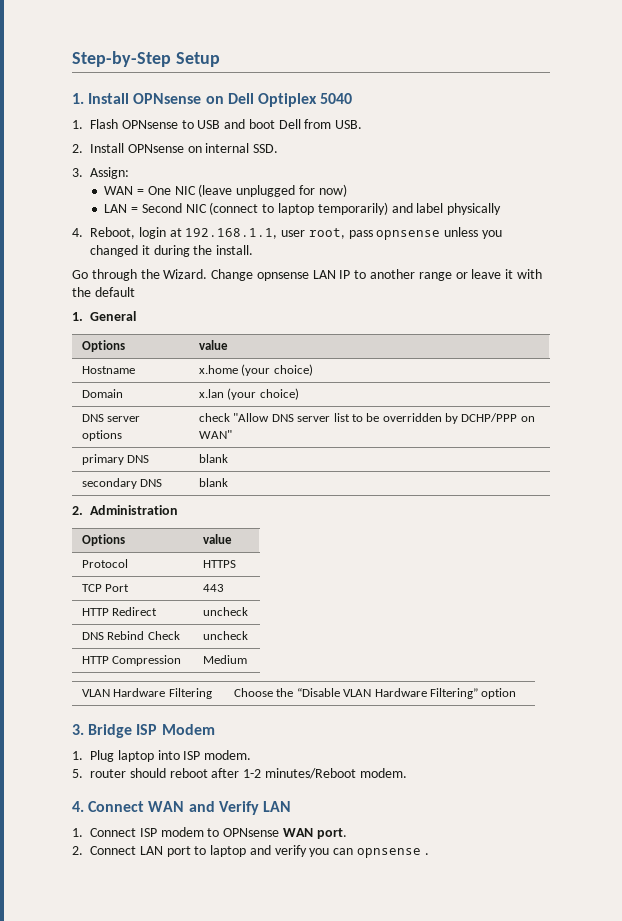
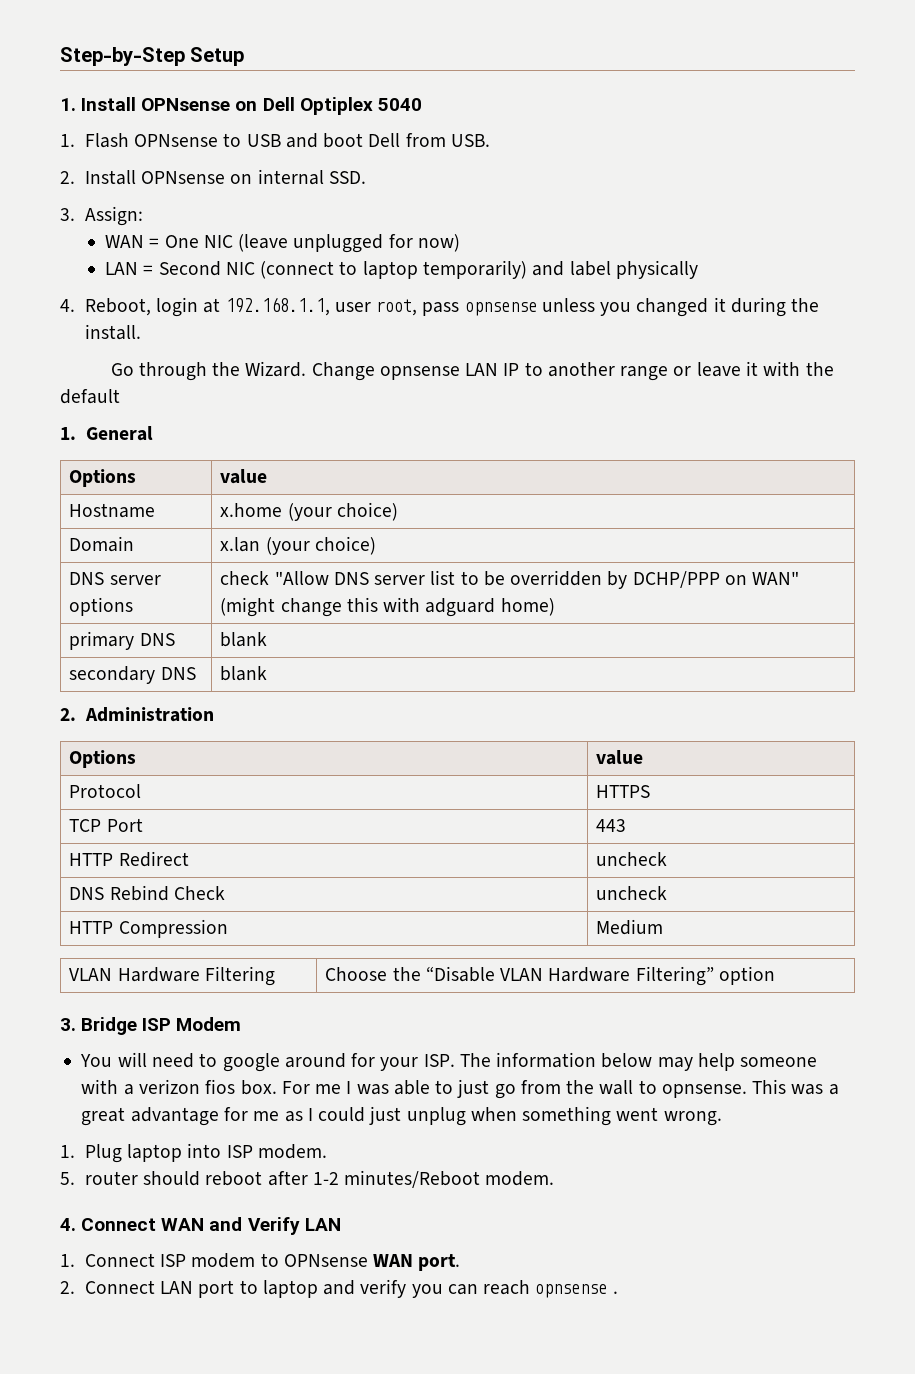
(233, 434) none -> [220,597,555,617] (might change this with adguard home)
(215, 729) none -> [80,1052,818,1072] [81,1079,839,1099] [81,1106,722,1126] // You will need to google around for your ISP. The information below may help someone with a verizon fios box. For me I was able to just go from the wall to opnsense. This was a great advantage for me as I could just unplug when something went wrong.
(354, 851) none -> [483,1280,531,1295] reach

